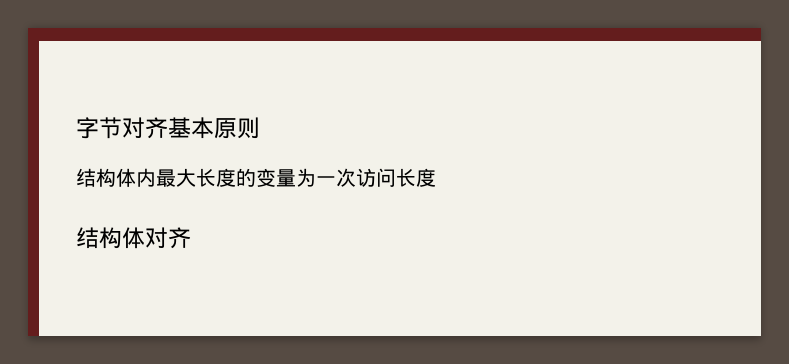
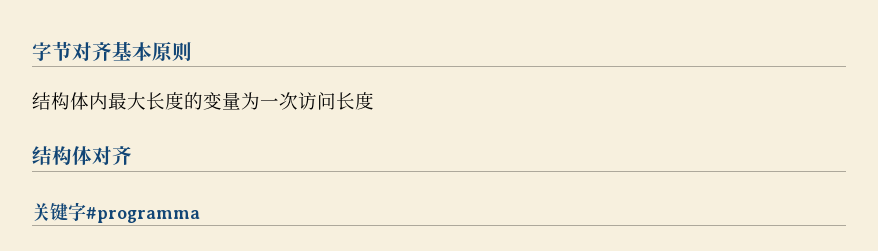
(191, 238) none -> [32,202,200,223] // 关键字#programma

